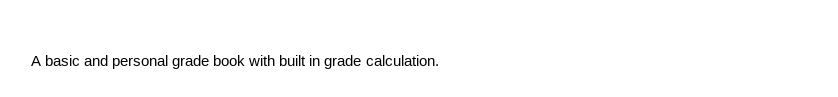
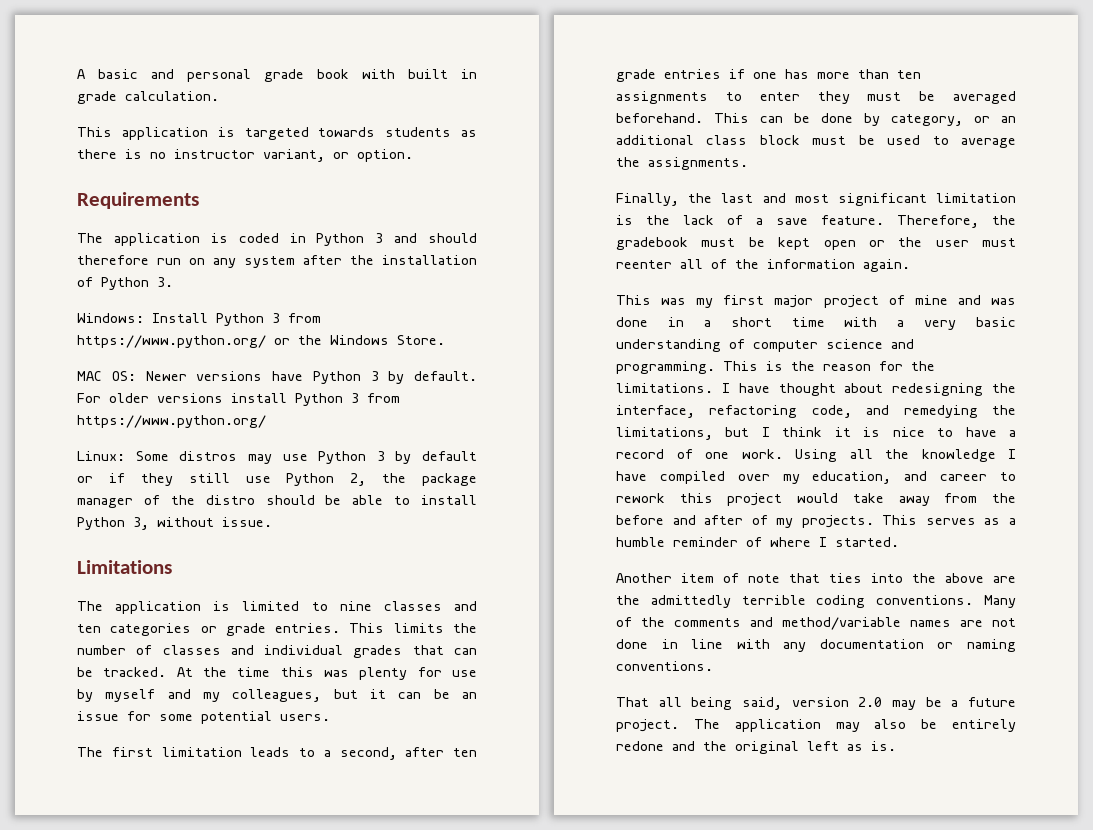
(439, 60) none -> [77,127,477,140] [77,149,413,162] [77,192,199,209] [77,233,477,246] [77,255,477,268] [77,277,173,290] [77,313,321,326] [77,335,445,348] [77,371,477,384] [77,393,400,406] [77,415,266,428] [77,451,477,464] [77,473,477,486] [77,495,477,508] [77,517,272,530] [77,560,172,574] [77,601,478,614] [77,623,477,636] [77,645,477,658] [77,667,477,680] [77,689,477,702] [77,711,330,724] [77,747,477,760] [616,69,921,82] [616,91,1016,104] [616,113,1016,126] [616,135,1016,148] [616,157,748,170] [616,193,1016,206] [616,215,1016,228] [616,237,1016,250] [616,259,910,272] [616,295,1016,308] [616,317,1016,330] [616,339,914,352] [616,361,935,374] [616,383,1016,396] [616,405,1016,418] [616,427,1017,440] [616,449,1016,462] [616,471,1016,484] [616,493,1016,506] [616,515,1016,528] [616,537,899,547] [616,573,1016,583] [616,595,1016,608] [616,617,1016,630] [616,639,1016,652] [616,661,713,671] [616,697,1016,710] [616,719,1016,732] [616,741,896,754] // This application is targeted towards students as there is no instructor variant, or option. // Requirements // The application is coded in Python 3 and should therefore run on any system after the installation of Python 3. // Windows: Install Python 3 from https://www.python.org/ or the Windows Store. // MAC OS: Newer versions have Python 3 by default. For older versions install Python 3 from https://www.python.org/ // Linux: Some distros may use Python 3 by default or if they still use Python 2, the package manager of the distro should be able to install Python 3, without issue. // Limitations // The application is limited to nine classes and ten categories or grade entries. This limits the number of classes and individual grades that can be tracked. At the time this was plenty for use by myself and my colleagues, but it can be an issue for some potential users. // The first limitation leads to a second, after ten grade entries if one has more than ten assignments to enter they must be averaged beforehand. This can be done by category, or an additional class block must be used to average the assignments. // Finally, the last and most significant limitation is the lack of a save feature. Therefore, the gradebook must be kept open or the user must reenter all of the information again. // This was my first major project of mine and was done in a short time with a very basic understanding of computer science and programming. This is the reason for the limitations. I have thought about redesigning the interface, refactoring code, and remedying the limitations, but I think it is nice to have a record of one work. Using all the knowledge I have compiled over my education, and career to rework this project would take away from the before and after of my projects. This serves as a humble reminder of where I started. // Another item of note that ties into the above are the admittedly terrible coding conventions. Many of the comments and method/variable names are not done in line with any documentation or naming conventions. // That all being said, version 2.0 may be a future project. The application may also be entirely redone and the original left as is.

